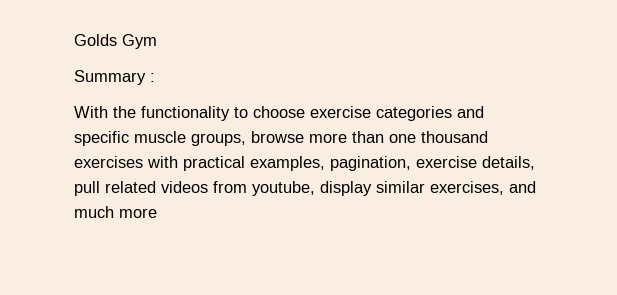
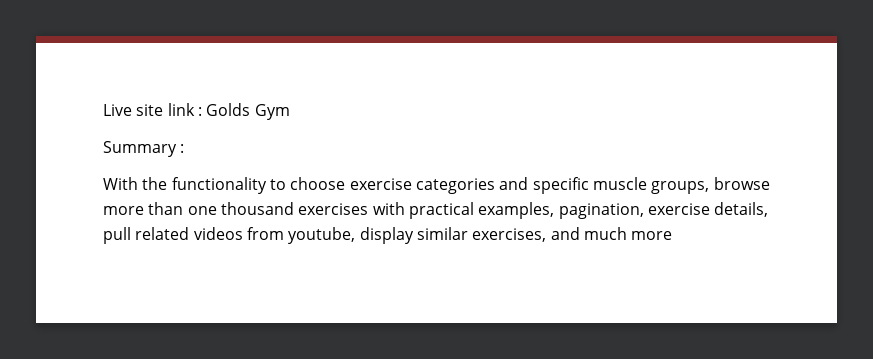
(74, 40) none -> [103,103,202,116] Live site link :

